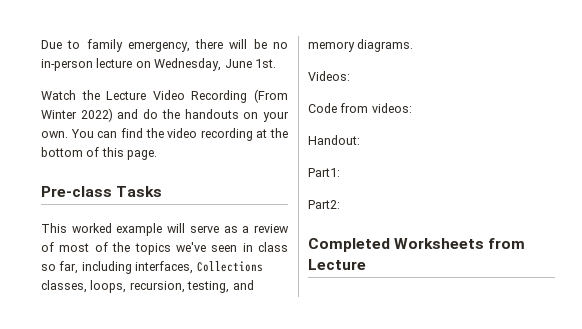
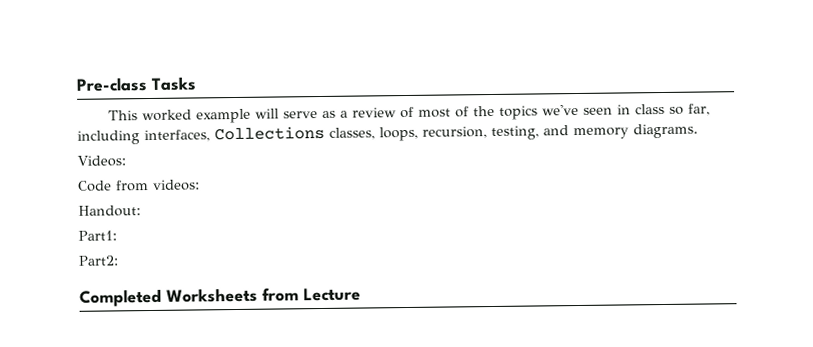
[41,39,288,52] [41,58,276,71] [41,89,288,103] [41,108,289,122] [41,128,288,141] [41,147,158,160] Due to family emergency, there will be no in-person lecture on Wednesday, June 1st. // Watch the Lecture Video Recording (From Winter 2022) and do the handouts on your own. You can find the video recording at the bottom of this page. // -> (76, 84) none

